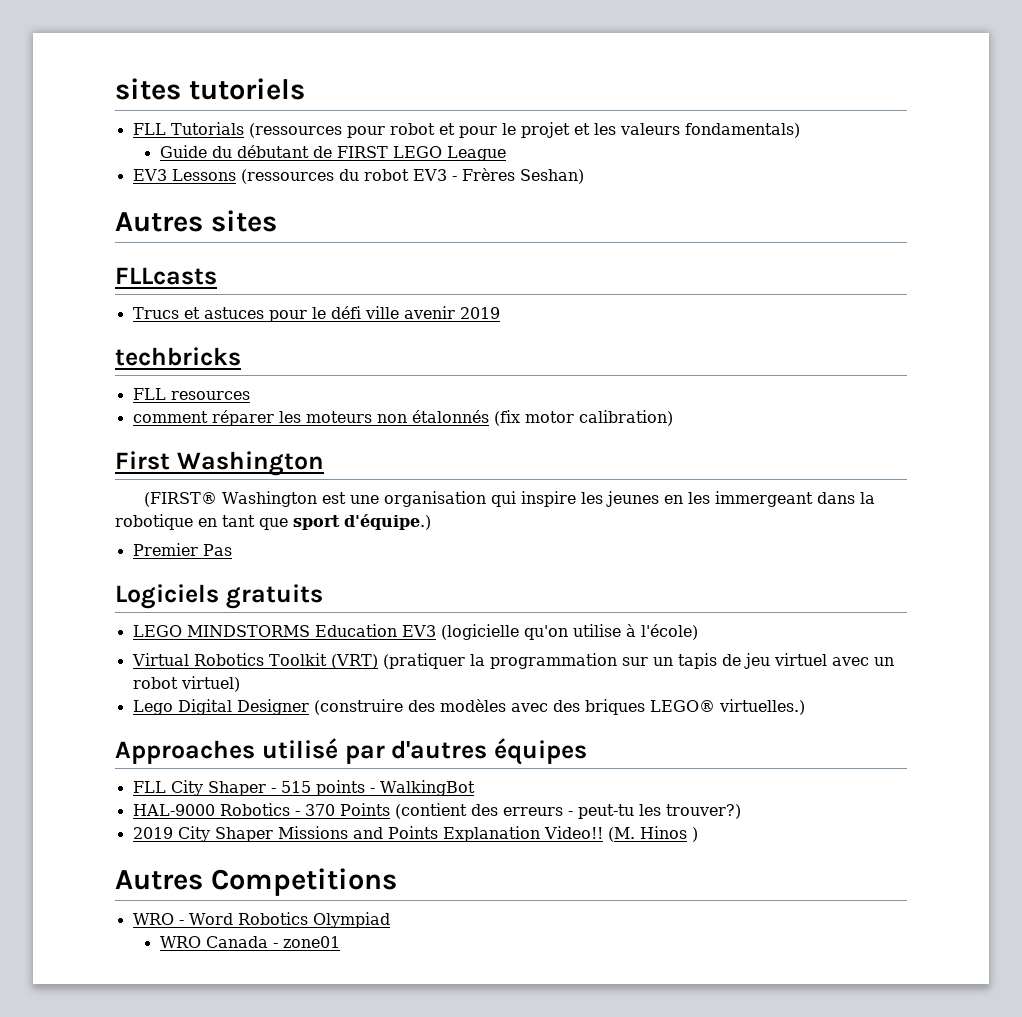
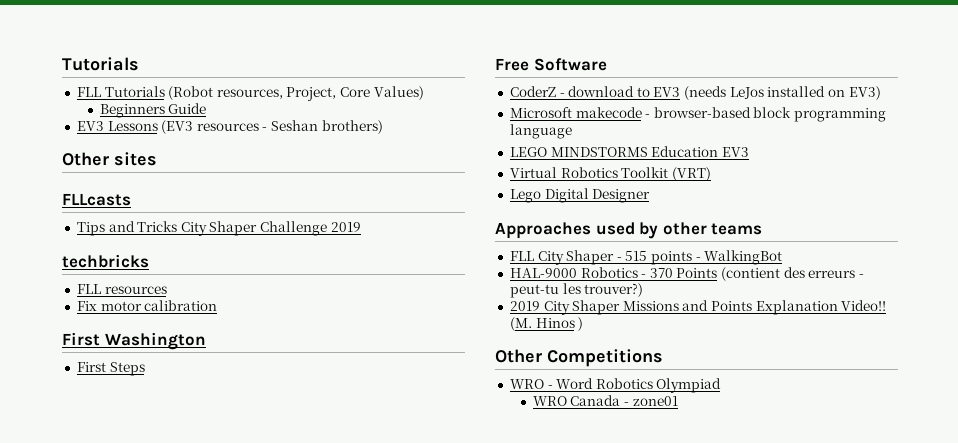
[115,78,305,100] sites tutoriels -> [62,57,139,71] Tutorials
[248,122,800,138] [159,145,506,161] [132,168,584,184] [115,210,277,232] [115,267,217,285] [132,306,500,322] [115,347,241,366] [132,388,250,400] [132,410,673,426] [115,451,324,476] [144,491,876,507] [115,514,431,530] [132,543,232,556] [115,584,323,609] (ressources pour robot et pour le projet et les valeurs fondamentals) // Guide du débutant de FIRST LEGO League // EV3 Lessons (ressources du robot EV3 - Frères Seshan) // Autres sites // FLLcasts // Trucs et astuces pour le défi ville avenir 2019 // techbricks // FLL resources // comment réparer les moteurs non étalonnés (fix motor calibration) // First Washington // (FIRST® Washington est une organisation qui inspire les jeunes en les immergeant dans la robotique en tant que sport d'équipe.) // Premier Pas // Logiciels gratuits -> [168,86,424,101] [99,103,207,118] [76,120,383,134] [62,152,157,166] [62,193,131,206] [76,221,361,236] [62,254,149,268] [76,284,167,294] [76,300,218,311] [62,332,206,350] [76,362,145,376] [495,58,607,71] [509,86,881,100] [509,107,887,122] [509,124,572,139] (Robot resources, Project, Core Values) // Beginners Guide // EV3 Lessons (EV3 resources - Seshan brothers) // Other sites // FLLcasts // Tips and Tricks City Shaper Challenge 2019 // techbricks // FLL resources // Fix motor calibration // First Washington // First Steps // Free Software // CoderZ - download to EV3 (needs LeJos installed on EV3) // Microsoft makecode - browser-based block programming language
[440,624,698,640] (logicielle qu'on utilise à l'école) -> (749, 152) none
[382,653,894,669] [132,676,240,692] [132,699,805,715] [115,738,587,765] (pratiquer la programmation sur un tapis de jeu virtuel avec un robot virtuel) // Lego Digital Designer (construire des modèles avec des briques LEGO® virtuelles.) // Approaches utilisé par d'autres équipes -> [509,188,651,203] [495,222,763,239] // Lego Digital Designer // Approaches used by other teams
[115,870,203,890] Autres -> [495,349,542,363] Other

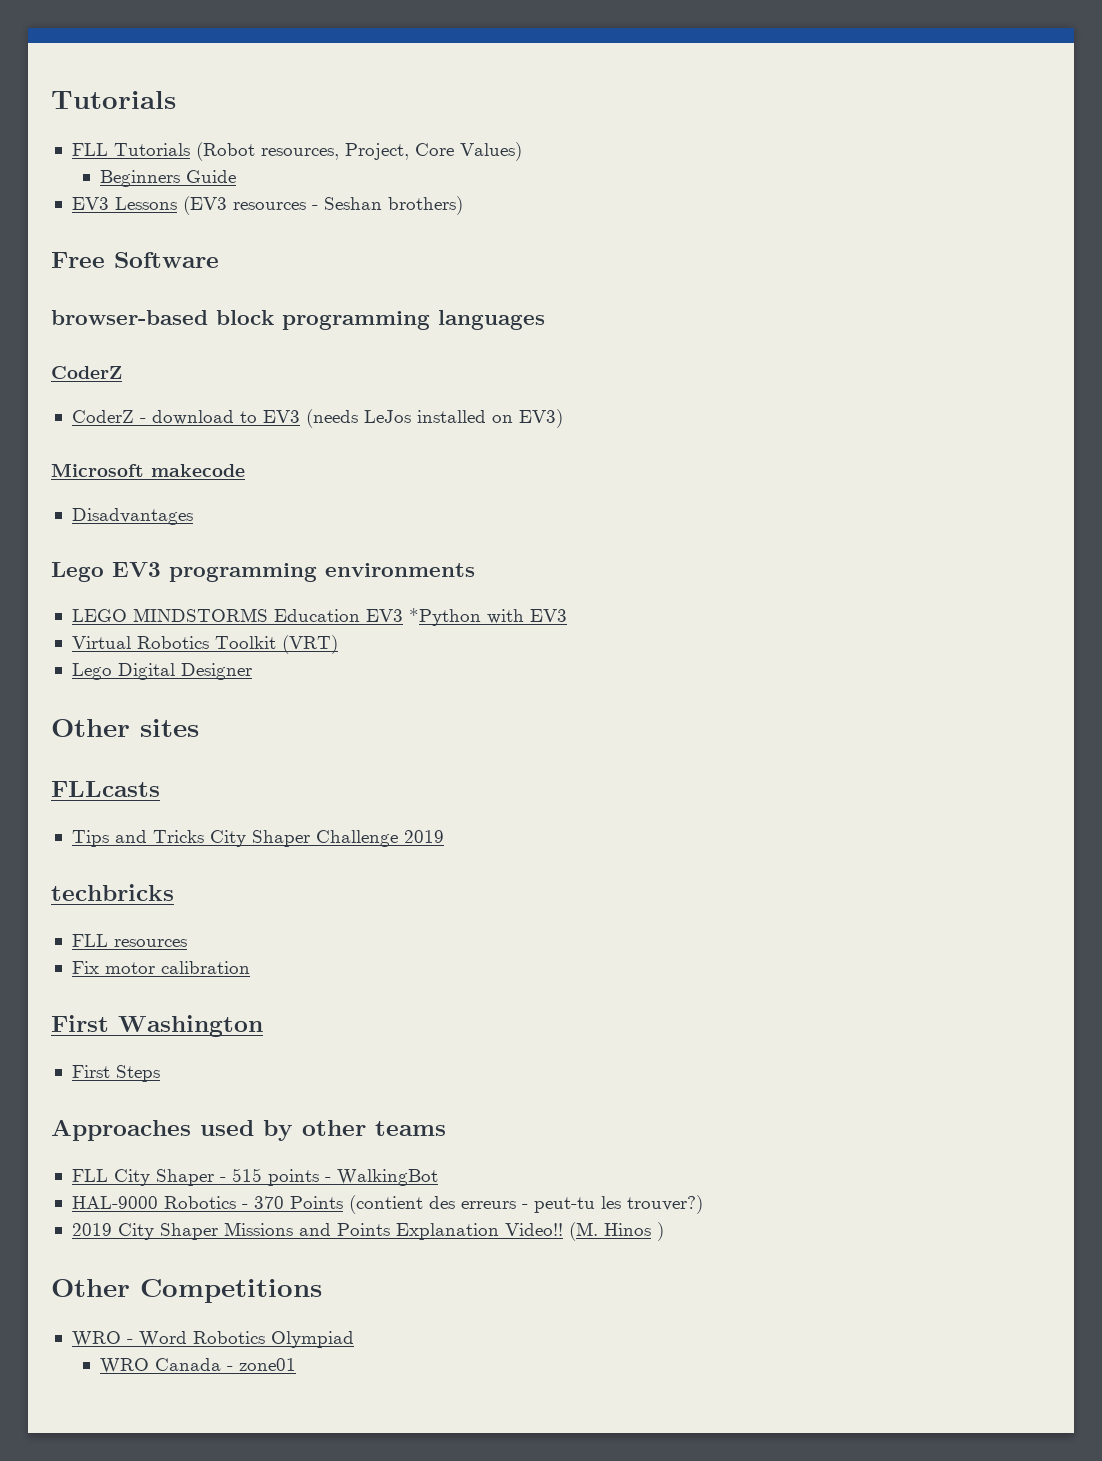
(383, 127) none -> [51,252,219,268] [51,310,545,330] [51,366,122,379] [71,409,563,428] [51,463,245,477] [71,508,193,525] [51,562,475,582] [71,608,567,626] [71,635,338,654] [71,663,252,680] // Free Software // browser-based block programming languages // CoderZ // CoderZ - download to EV3 (needs LeJos installed on EV3) // Microsoft makecode // Disadvantages // Lego EV3 programming environments // LEGO MINDSTORMS Education EV3 *Python with EV3 // Virtual Robotics Toolkit (VRT) // Lego Digital Designer
[495,58,607,71] [509,86,881,100] [509,107,887,122] [509,124,572,139] [509,146,749,157] [509,167,711,181] [509,188,651,203] // Free Software // CoderZ - download to EV3 (needs LeJos installed on EV3) // Microsoft makecode - browser-based block programming language // LEGO MINDSTORMS Education EV3 // Virtual Robotics Toolkit (VRT) // Lego Digital Designer -> (160, 1073) none

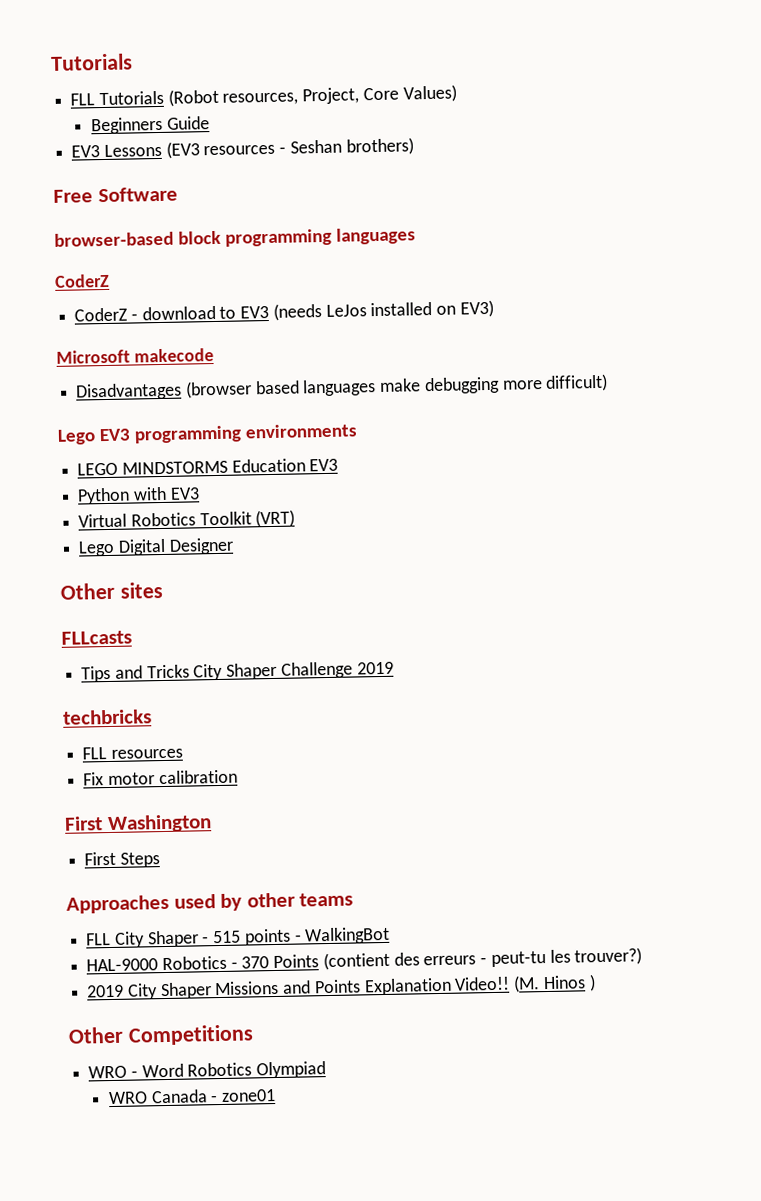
(193, 516) none -> [184,373,609,399] (browser based languages make debugging more difficult)
[408,608,481,626] *Python -> [77,487,131,505] // Python

